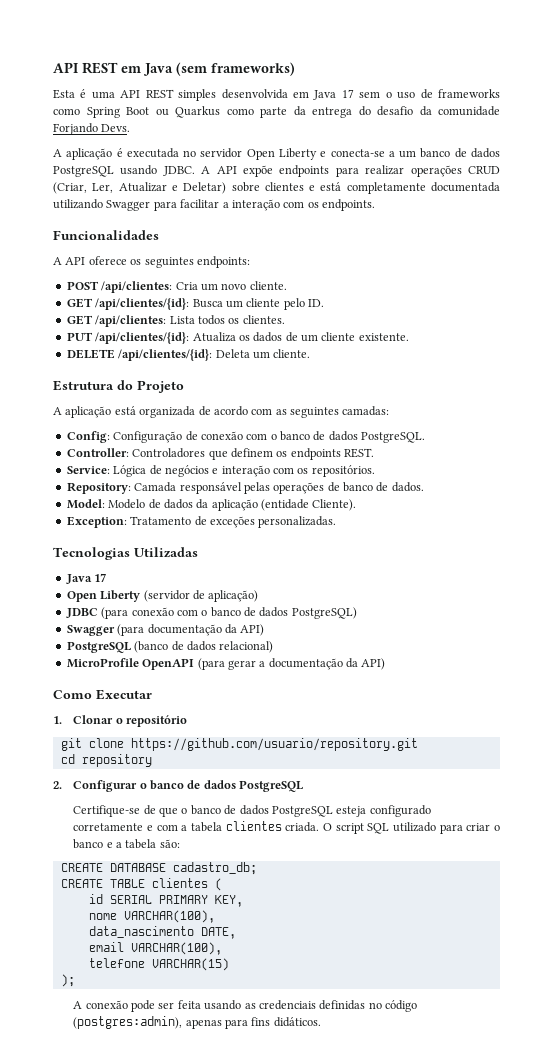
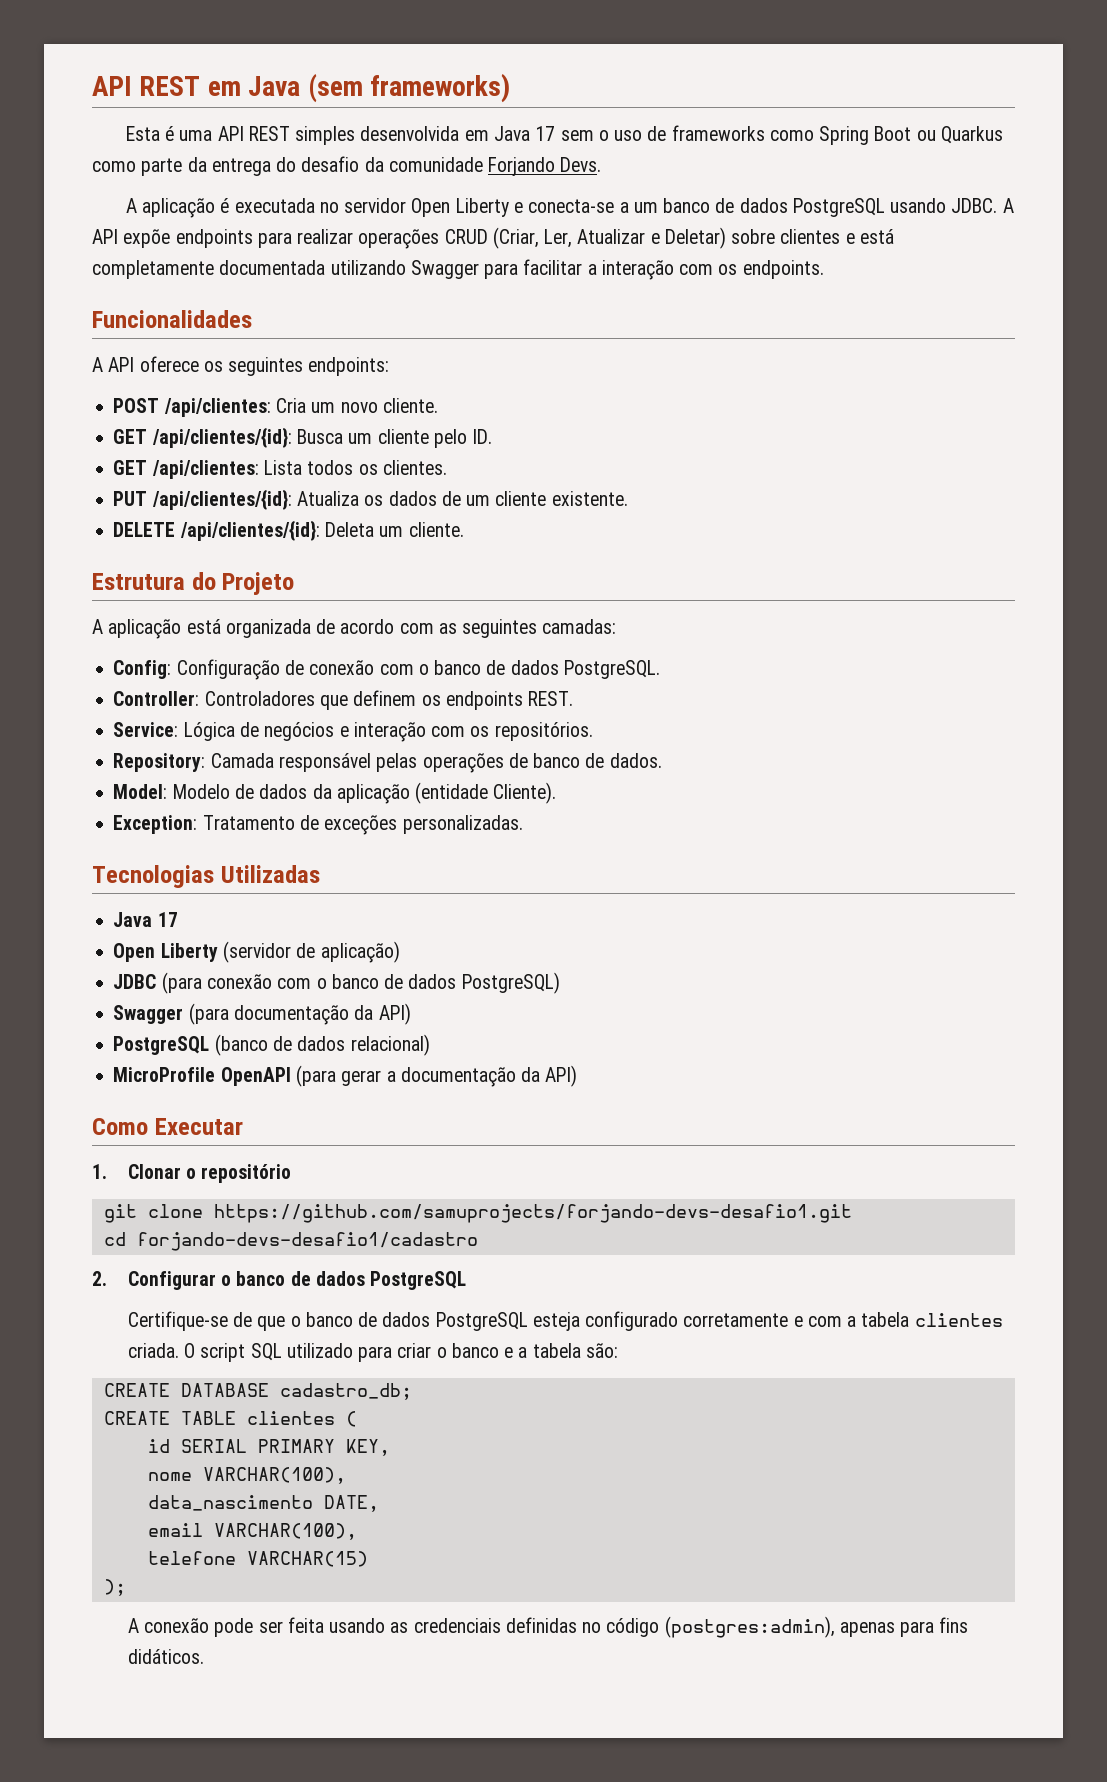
[130,738,418,751] https://github.com/usuario/repository.git -> [213,1204,852,1223] https://github.com/samuprojects/forjando-devs-desafio1.git
[81,754,152,767] repository -> [136,1232,478,1251] forjando-devs-desafio1/cadastro

